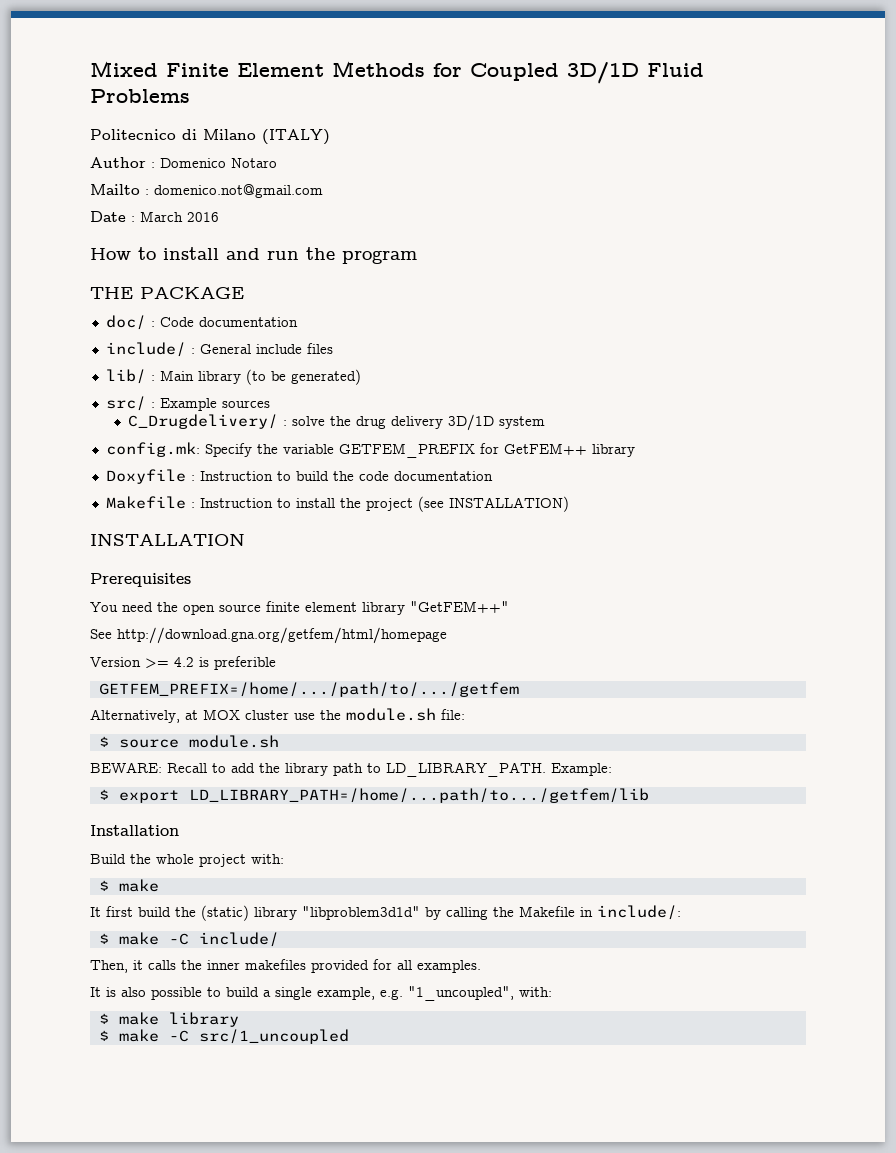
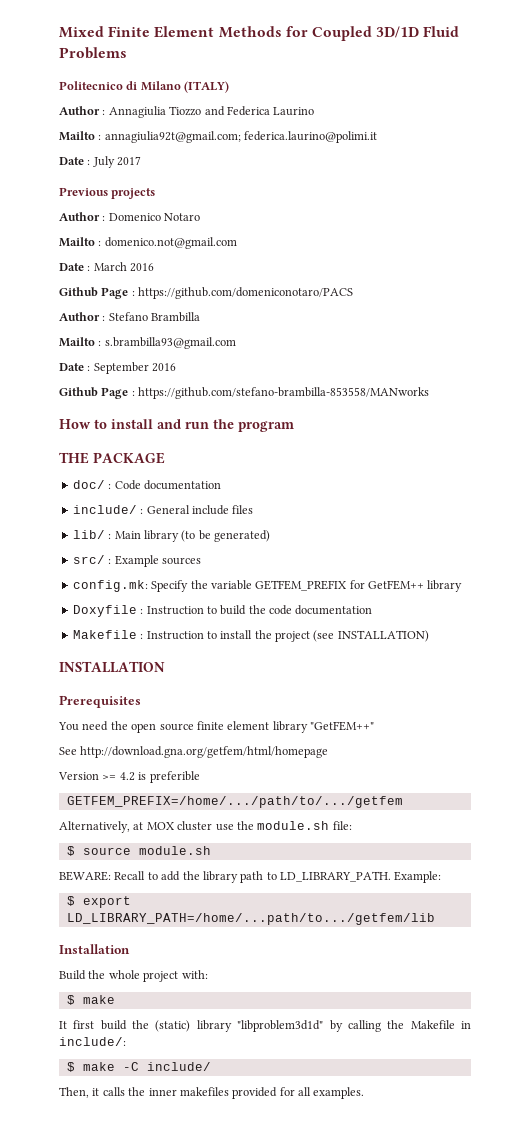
(330, 137) none -> [59,106,315,118] [59,131,378,143] [59,156,142,168] [59,187,156,199] // Author : Annagiulia Tiozzo and Federica Laurino // Mailto : annagiulia92t@gmail.com; federica.laurino@polimi.it // Date : July 2017 // Previous projects
(219, 217) none -> [59,287,354,299] [59,312,201,322] [59,337,236,349] [59,362,177,374] [59,387,430,399] // Github Page : https://github.com/domeniconotaro/PACS // Author : Stefano Brambilla // Mailto : s.brambilla93@gmail.com // Date : September 2016 // Github Page : https://github.com/stefano-brambilla-853558/MANworks
[127,414,545,431] // C_Drugdelivery/ : solve the drug delivery 3D/1D system -> (201, 561) none
[90,986,552,1001] [98,1012,239,1027] [98,1029,349,1044] // It is also possible to build a single example, e.g. "1_uncoupled", with: // $ make library // $ make -C src/1_uncoupled -> (365, 1093) none

